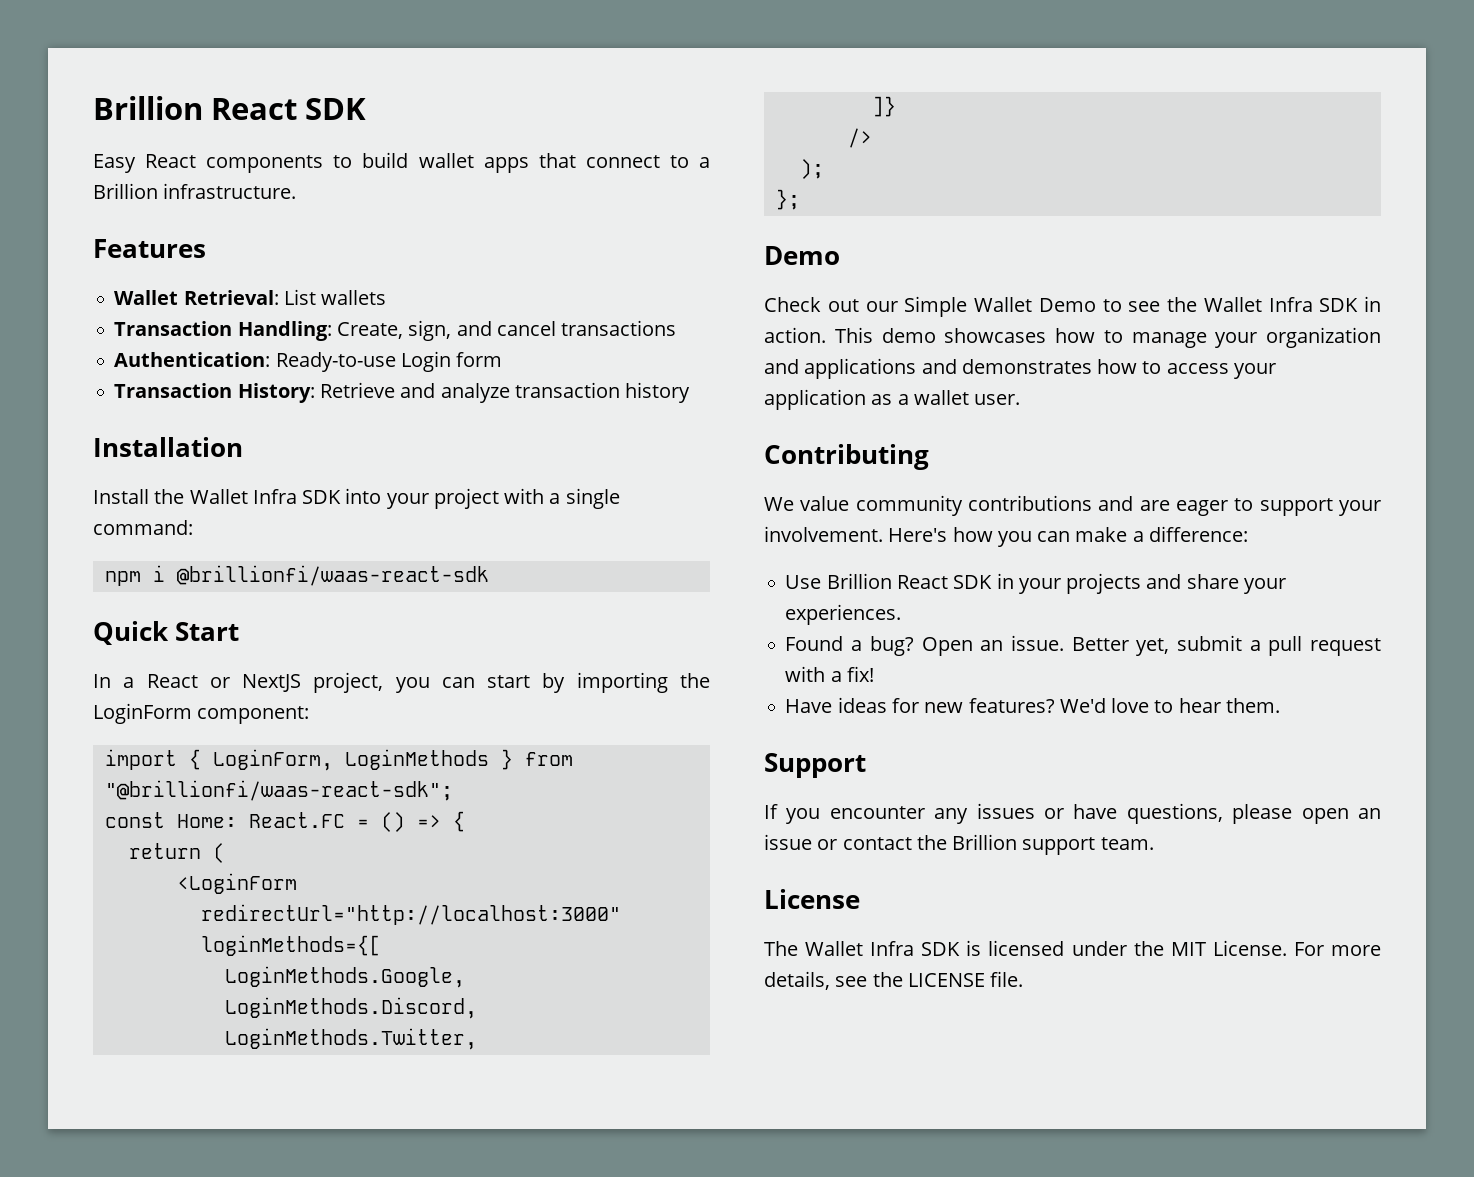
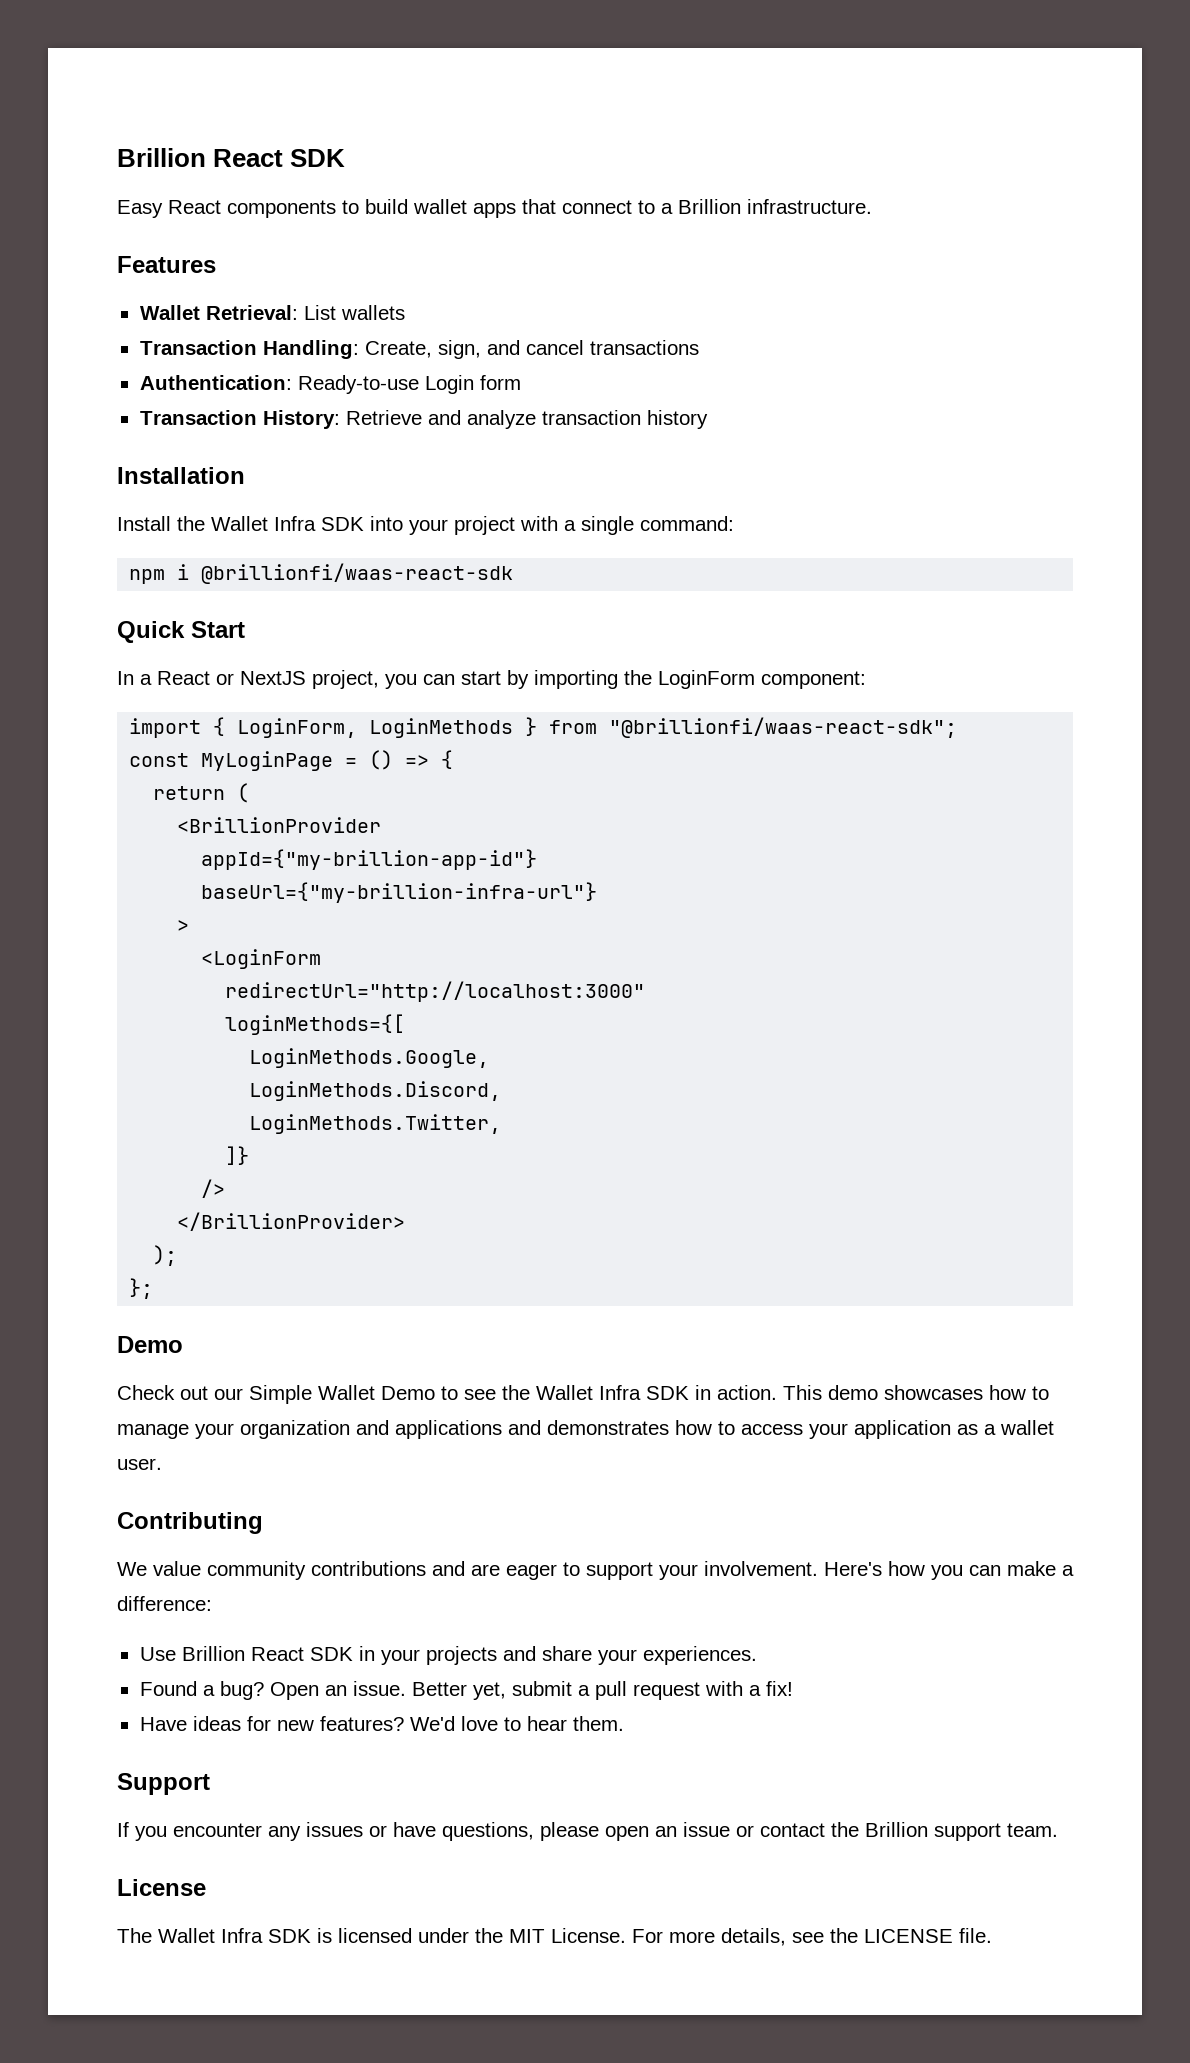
[176,812,345,828] Home: React.FC -> [201,751,334,771] MyLoginPage
(225, 853) none -> [177,817,382,833] [201,849,538,870] [201,882,598,903] [177,920,190,932] // <BrillionProvider // appId={"my-brillion-app-id"} // baseUrl={"my-brillion-infra-url"} // >
(872, 138) none -> [177,1212,406,1231] // </BrillionProvider>

